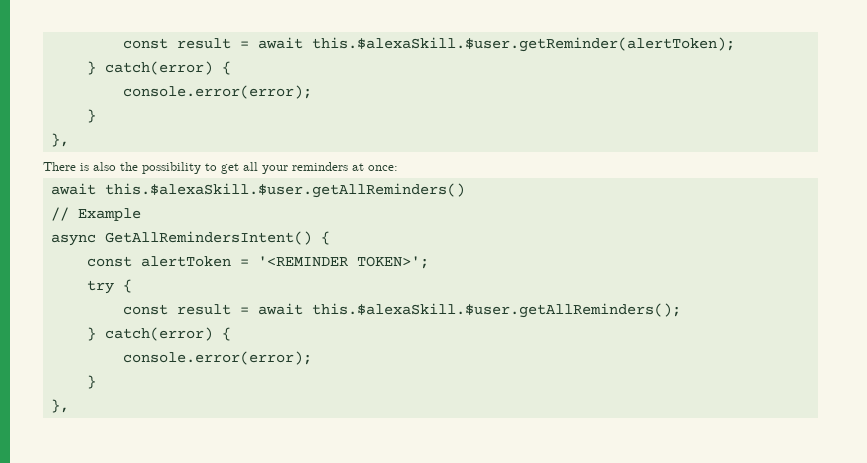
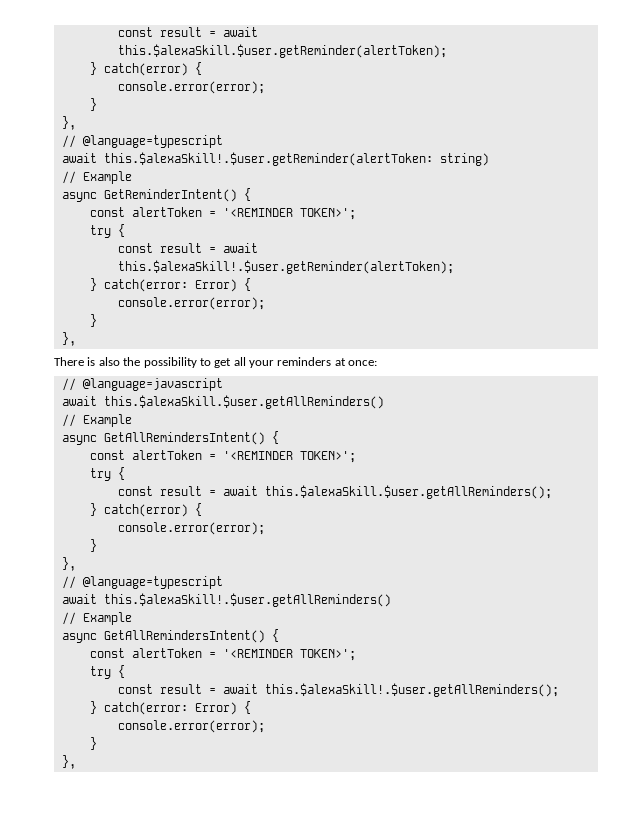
(69, 140) none -> [61,135,223,148] [61,152,489,166] [61,171,132,184] [61,188,251,202] [89,207,356,220] [89,224,125,238] [117,243,258,253] [117,260,454,274] [89,278,251,292] [117,297,265,310] [89,314,97,327] [61,332,76,346] // // @language=typescript // await this.$alexaSkill!.$user.getReminder(alertToken: string) // // Example // async GetReminderIntent() { // const alertToken = '<REMINDER TOKEN>'; // try { // const result = await this.$alexaSkill!.$user.getReminder(alertToken); // } catch(error: Error) { // console.error(error); // } // },
(398, 168) none -> [61,378,223,391] // // @language=javascript
(69, 406) none -> [61,576,223,589] [61,593,391,607] [61,612,132,625] [61,629,279,643] [89,648,356,661] [89,665,125,679] [117,683,559,697] [89,701,251,715] [117,720,265,733] [89,737,97,750] [61,755,76,769] // // @language=typescript // await this.$alexaSkill!.$user.getAllReminders() // // Example // async GetAllRemindersIntent() { // const alertToken = '<REMINDER TOKEN>'; // try { // const result = await this.$alexaSkill!.$user.getAllReminders(); // } catch(error: Error) { // console.error(error); // } // },

